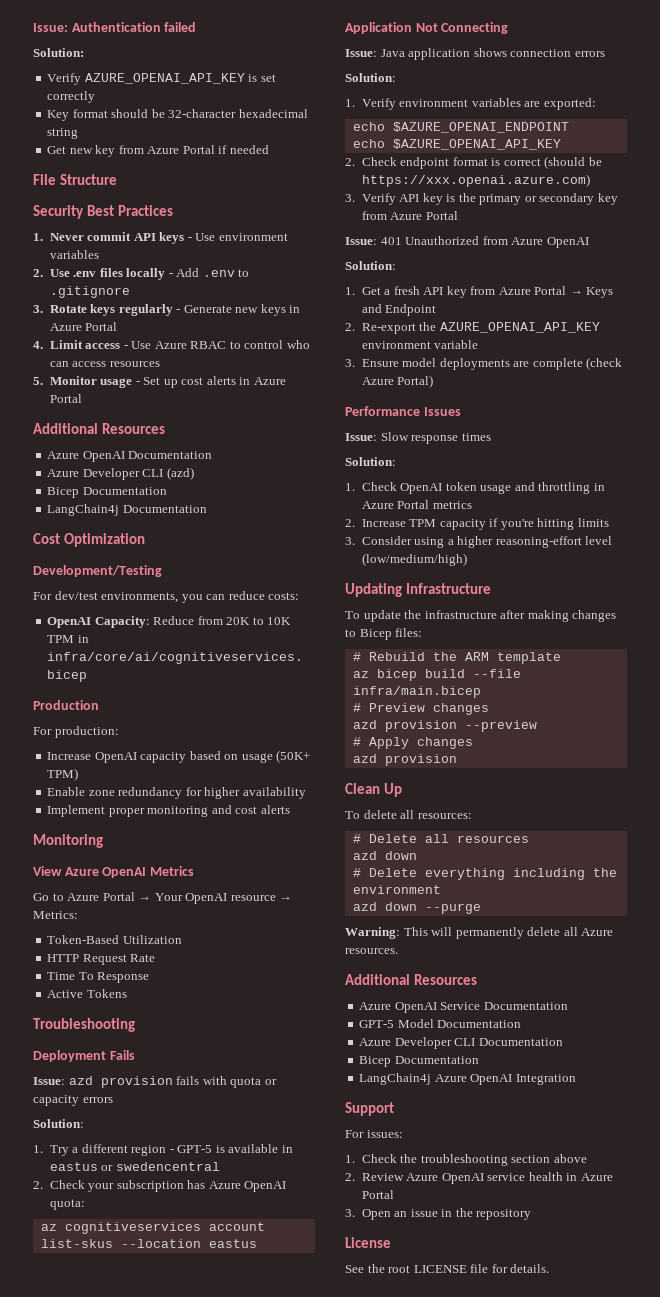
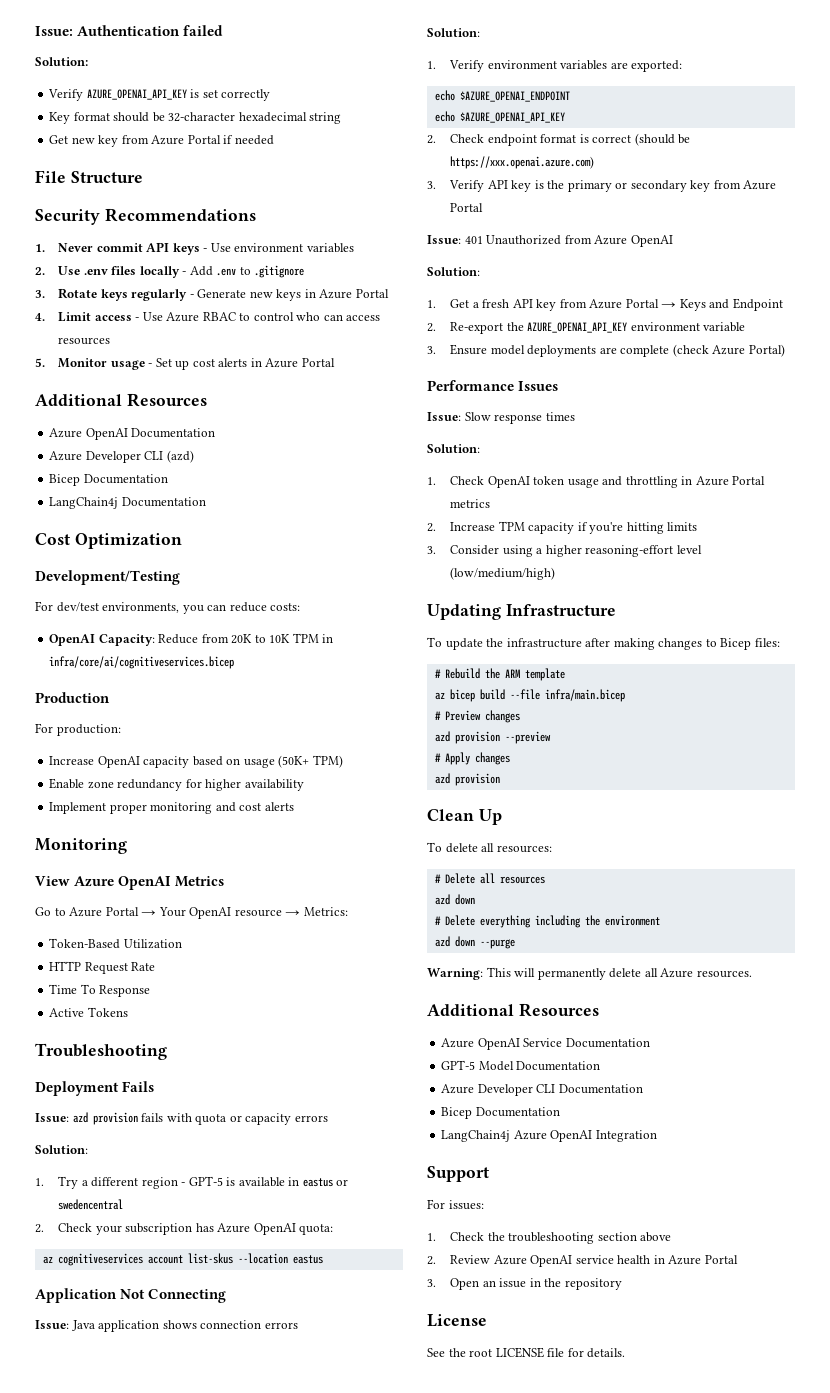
[86,205,173,216] Best Practices -> [104,208,256,222] Recommendations

